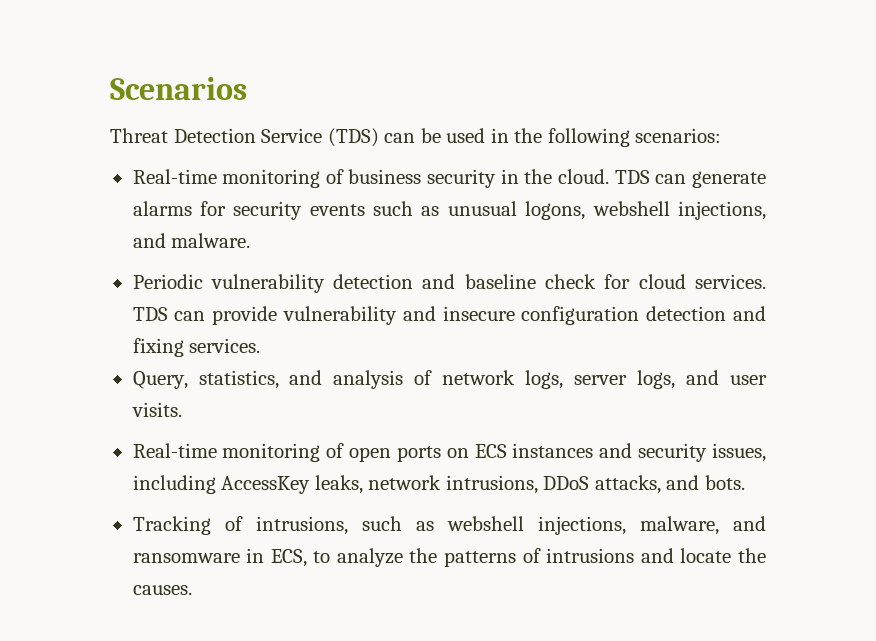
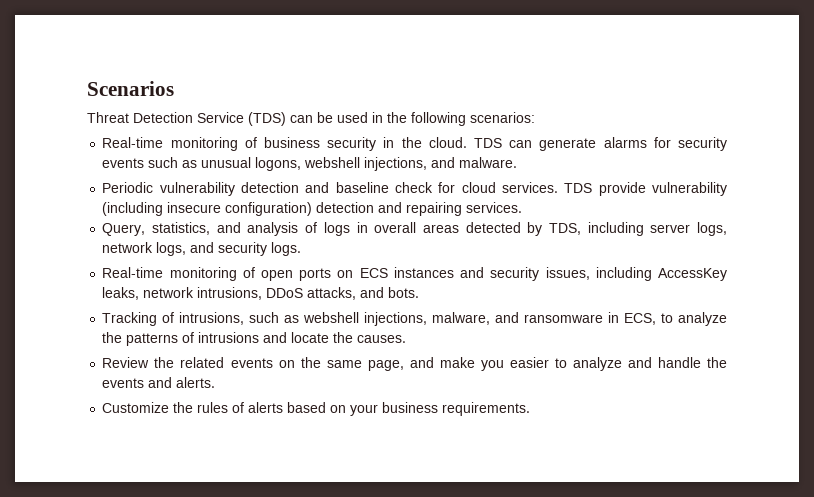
[174,311,206,321] can -> (593, 188) none
[402,306,766,325] [132,338,184,357] and insecure configuration detection and fixing -> [102,202,463,216] (including insecure configuration) detection and repairing
[442,370,768,389] [131,402,182,417] network logs, server logs, and user visits. -> [323,222,728,236] [102,242,302,256] logs in overall areas detected by TDS, including server logs, network logs, and security logs.
(192, 590) none -> [102,357,728,371] [102,377,216,388] [102,402,531,416] // Review the related events on the same page, and make you easier to analyze and handle the events and alerts. // Customize the rules of alerts based on your business requirements.

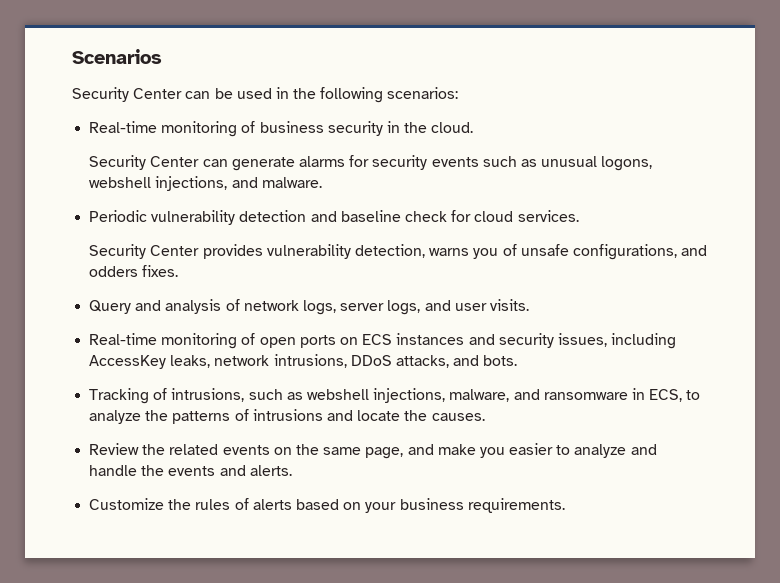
[87,112,286,126] Threat Detection Service (TDS) -> [72,87,183,102] Security Center
[473,138,502,148] TDS -> [89,155,200,170] // Security Center
[564,182,727,196] [102,202,523,216] [102,222,728,236] [102,242,302,256] TDS provide vulnerability (including insecure configuration) detection and repairing services. // Query, statistics, and analysis of logs in overall areas detected by TDS, including server logs, network logs, and security logs. -> [89,244,708,260] [89,265,179,277] [89,299,529,315] // Security Center provides vulnerability detection, warns you of unsafe configurations, and odders fixes. // Query and analysis of network logs, server logs, and user visits.

